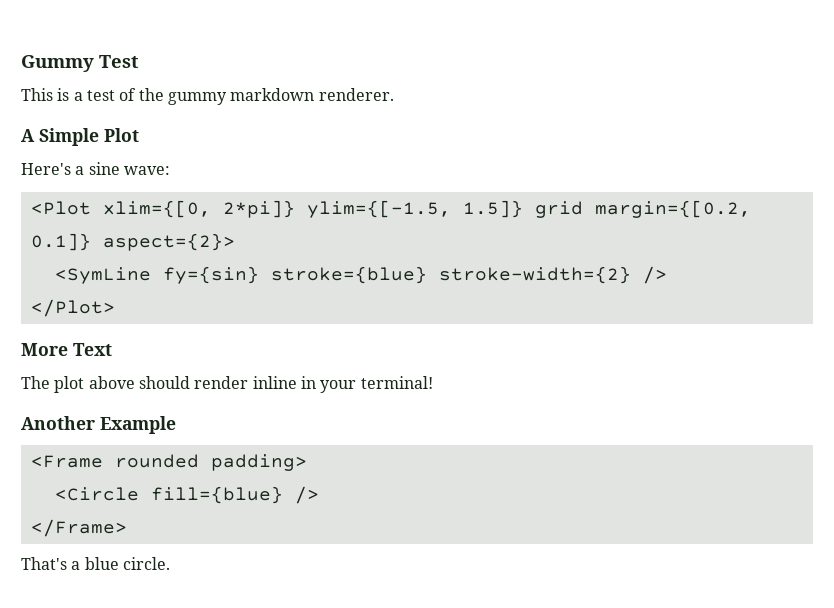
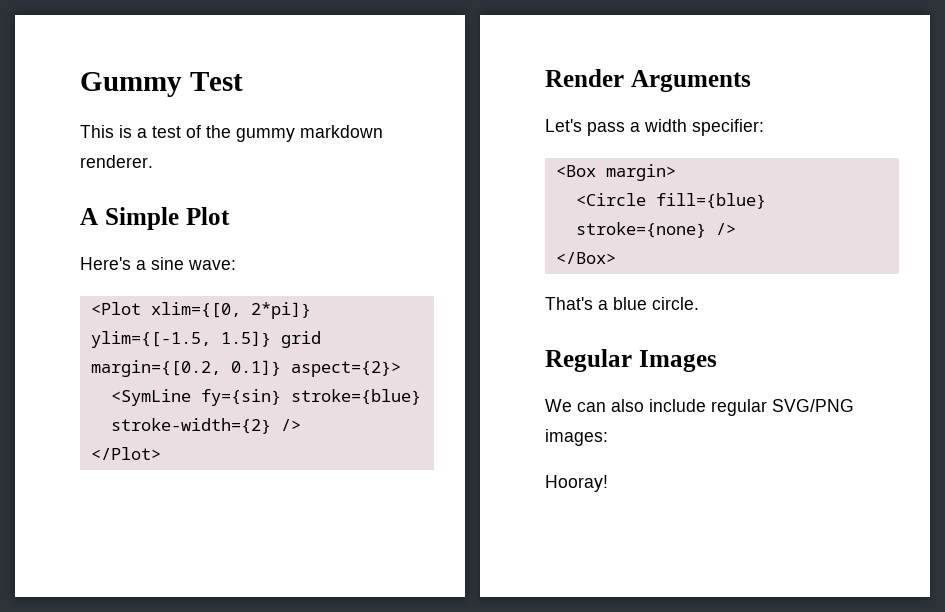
[21,343,112,356] [21,376,433,393] [21,416,176,434] [30,454,307,471] More Text // The plot above should render inline in your terminal! // Another Example // <Frame rounded padding> -> [545,69,751,92] [545,119,764,136] [555,164,676,181] Render Arguments // Let's pass a width specifier: // <Box margin>
[294,486,319,504] [30,519,127,537] /> // </Frame> -> [575,222,736,238] [555,252,616,264] stroke={none} /> // </Box>
(170, 563) none -> [545,349,717,372] [545,399,854,416] [545,429,608,446] [545,475,608,492] // Regular Images // We can also include regular SVG/PNG images: // Hooray!

